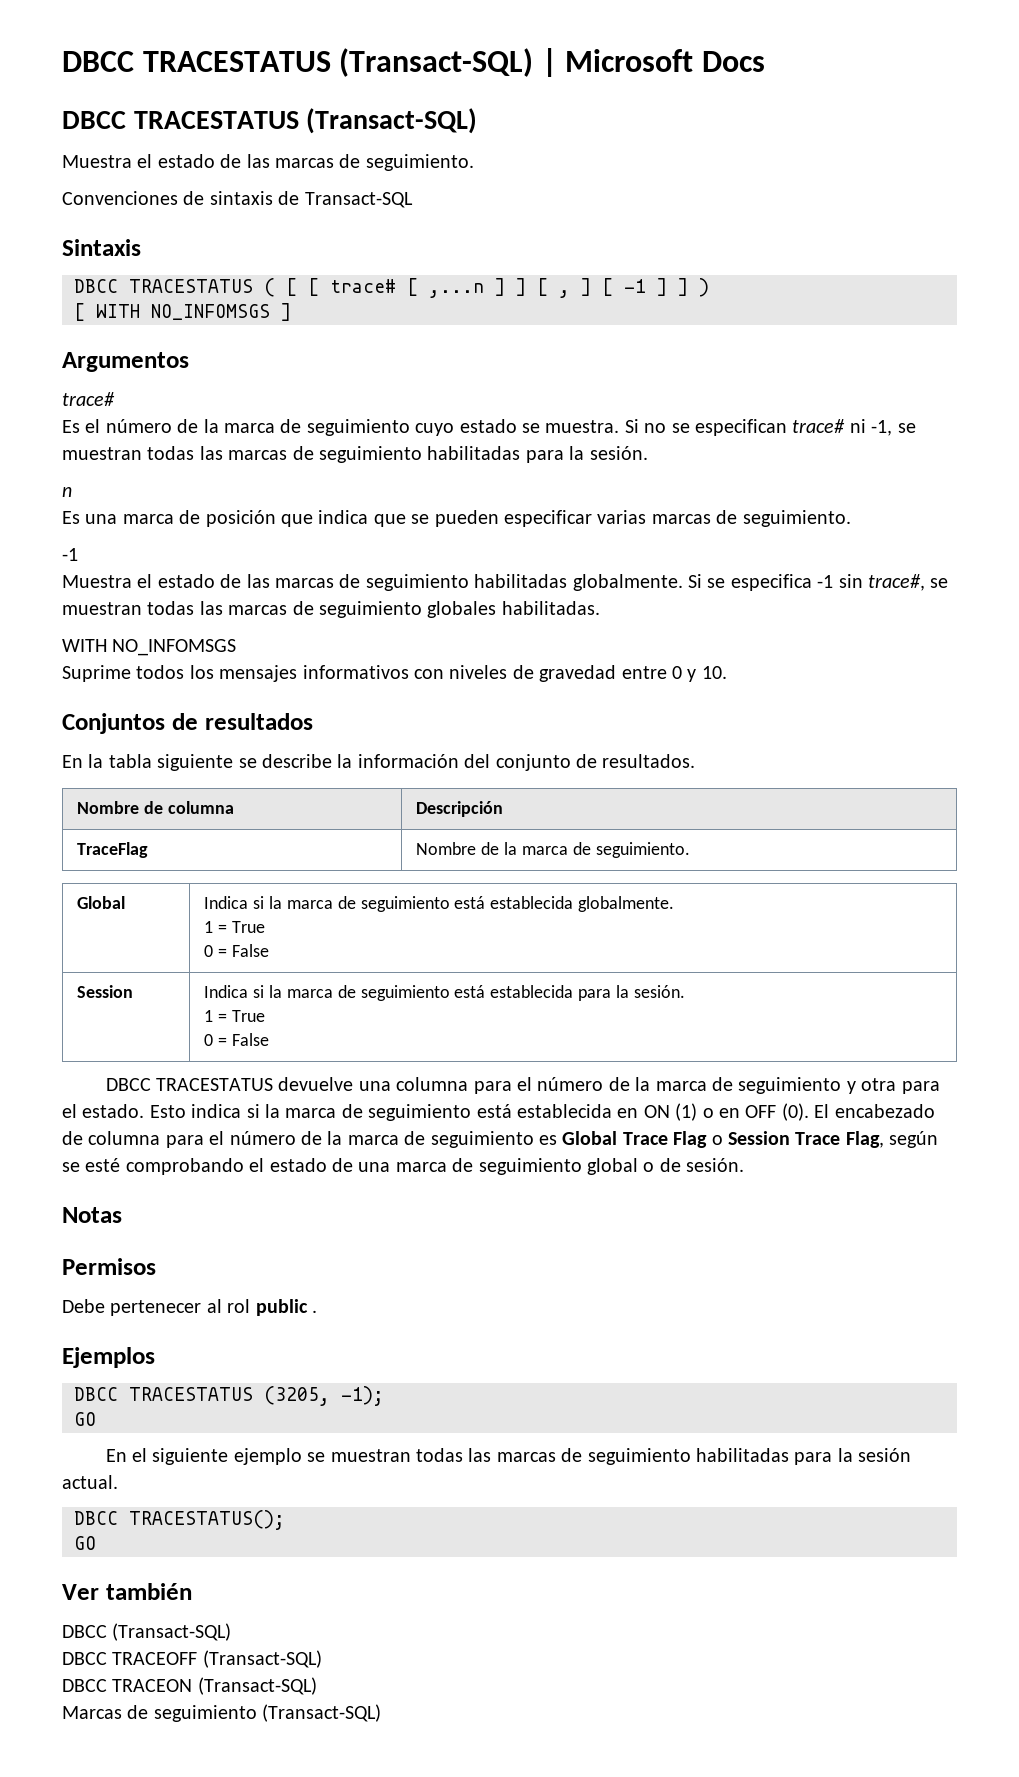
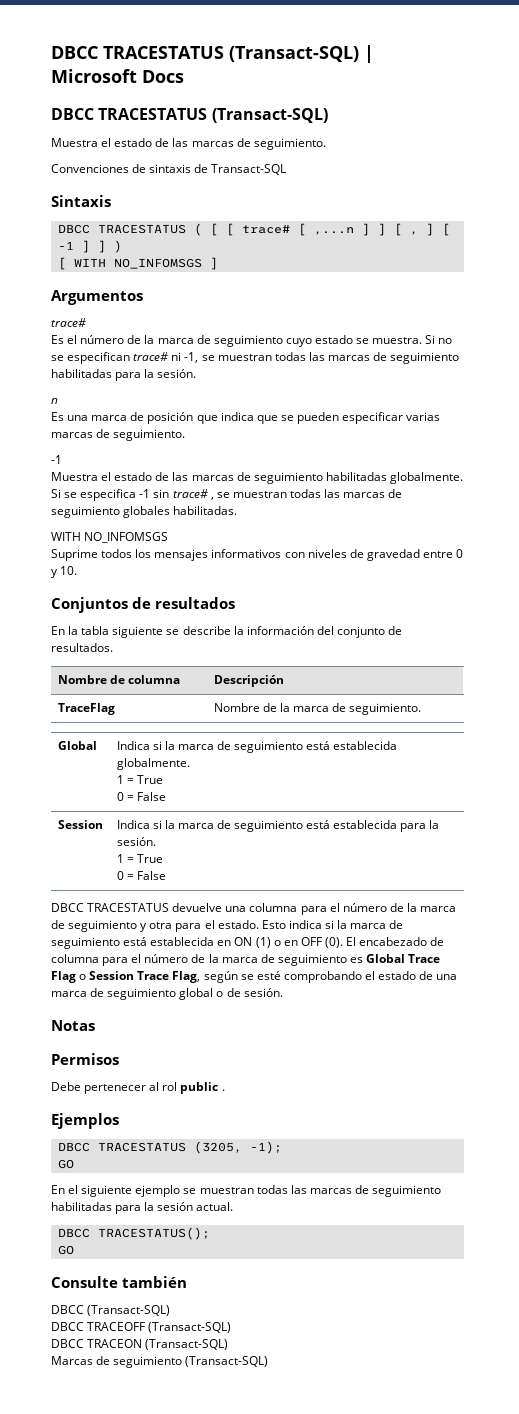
[867,574,925,591] trace#, -> [172,489,214,500] trace# ,
[62,1584,99,1600] Ver -> [51,1276,118,1288] Consulte

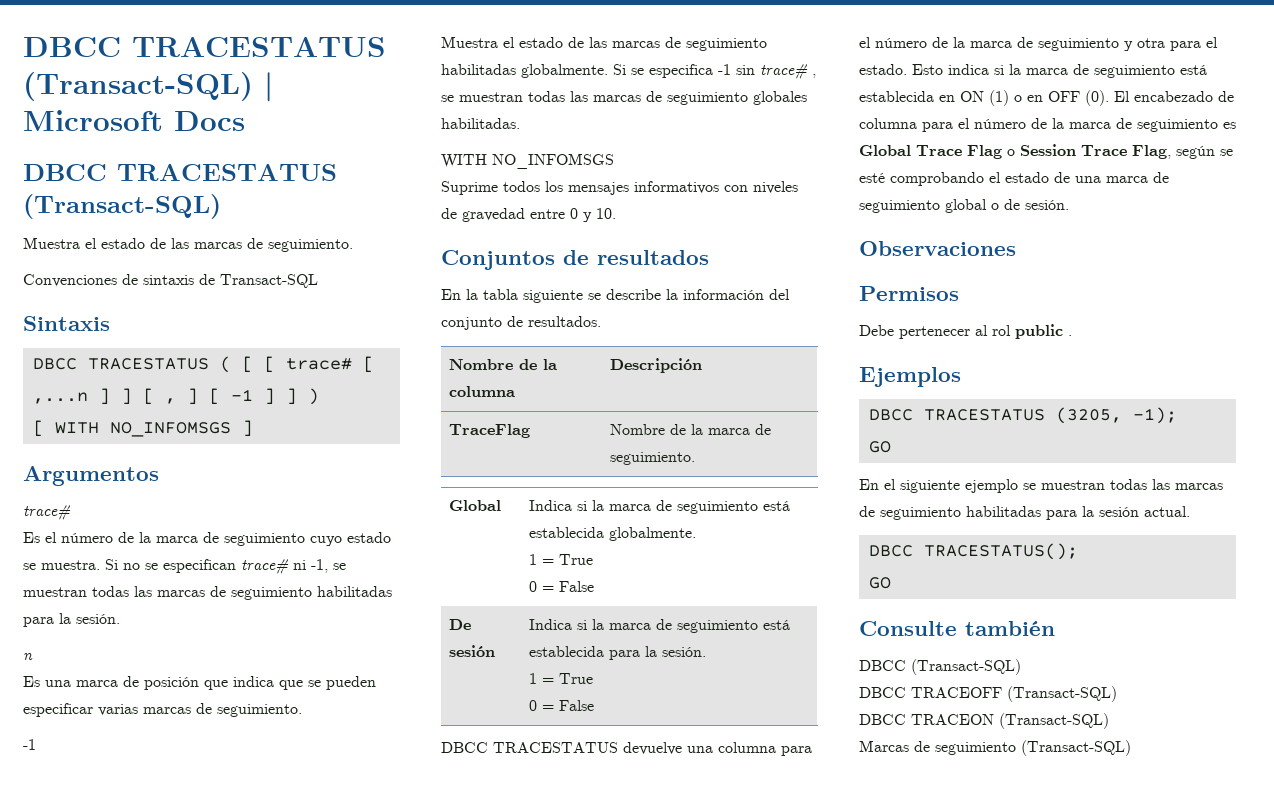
(125, 679) none -> [543,359,558,370] la
[57,820,103,829] Session -> [449,619,472,630] [449,645,496,657] De sesión
[51,1020,95,1031] Notas -> [859,241,1016,256] Observaciones

